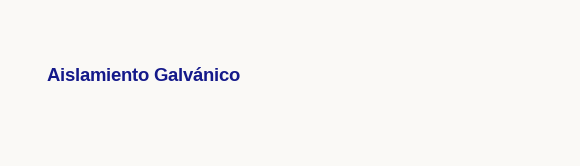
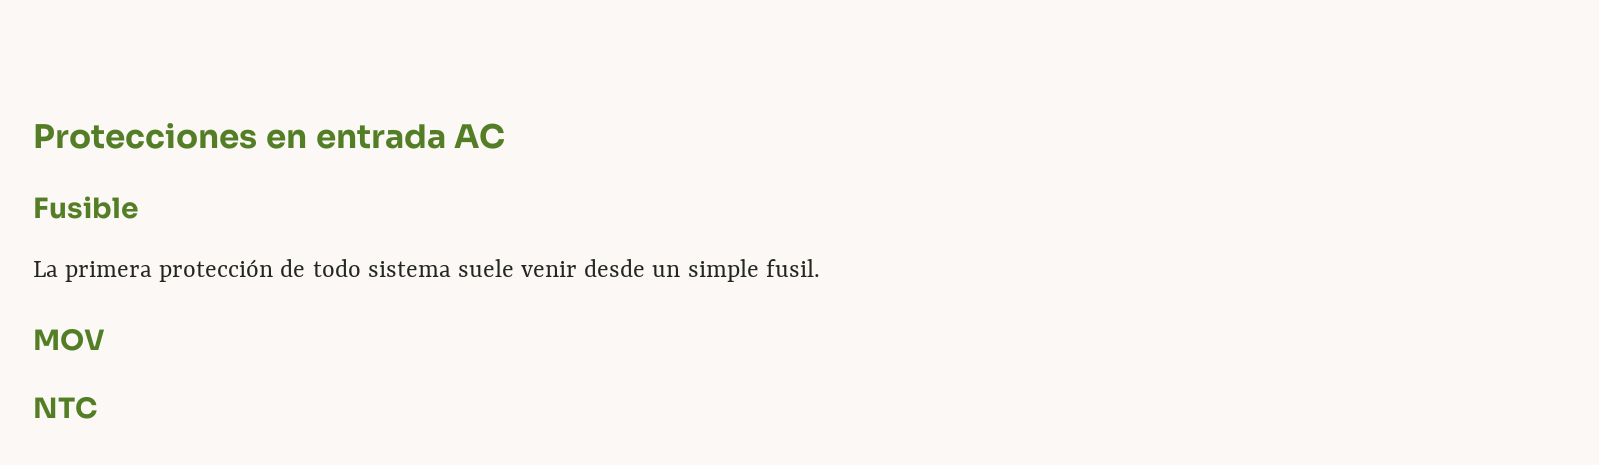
[47,67,240,81] Aislamiento Galvánico -> [33,123,506,149] [33,196,138,219] [33,259,820,282] [33,328,105,351] [33,396,97,419] Protecciones en entrada AC // Fusible // La primera protección de todo sistema suele venir desde un simple fusil. // MOV // NTC

